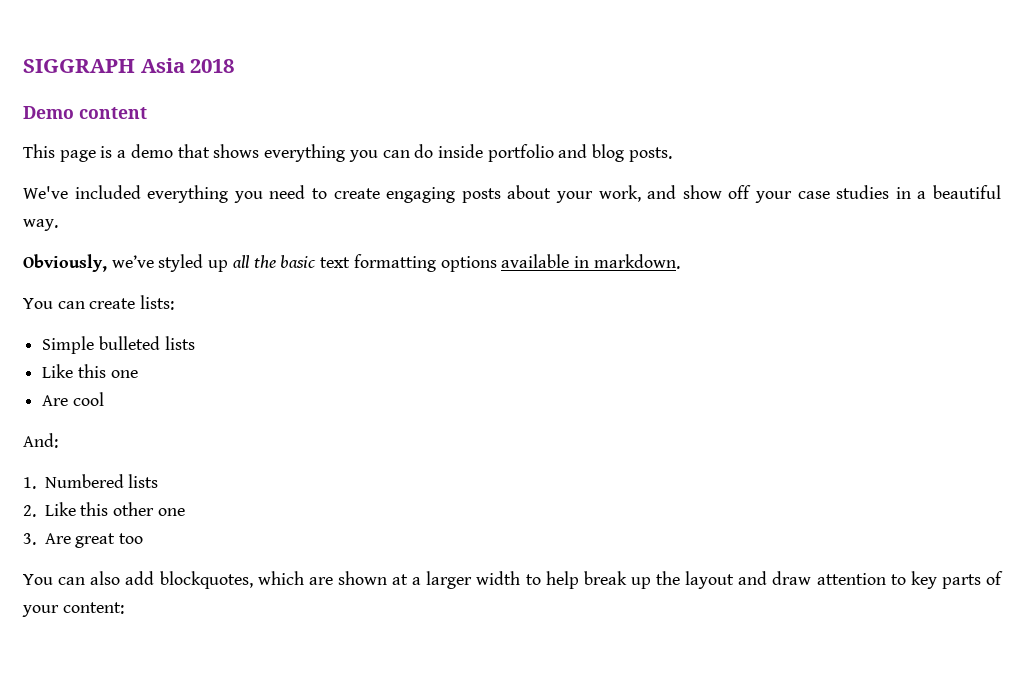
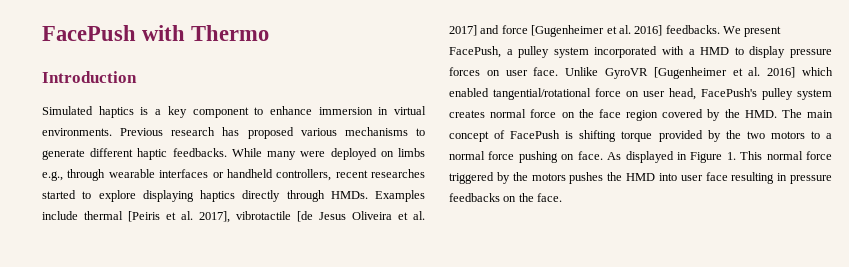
[23,58,235,73] [23,106,147,119] [23,144,672,162] [23,185,1002,203] [23,219,58,231] [23,254,680,272] [23,295,175,310] [42,336,195,354] [42,364,138,378] [42,392,104,406] [23,433,58,448] [23,474,159,489] [23,502,185,517] [23,533,144,548] [23,571,1003,589] [22,602,124,617] SIGGRAPH Asia 2018 // Demo content // This page is a demo that shows everything you can do inside portfolio and blog posts. // We've included everything you need to create engaging posts about your work, and show off your case studies in a beautiful way. // Obviously, we’ve styled up all the basic text formatting options available in markdown. // You can create lists: // Simple bulleted lists // Like this one // Are cool // And: // 1. Numbered lists // 2. Like this other one // 3. Are great too // You can also add blockquotes, which are shown at a larger width to help break up the layout and draw attention to key parts of your content: -> [42,25,270,41] [42,71,137,83] [42,106,426,118] [42,127,426,139] [42,148,426,160] [42,169,425,181] [42,190,425,202] [42,211,425,223] [449,25,782,37] [449,46,832,58] [449,67,833,79] [449,88,832,100] [449,109,833,121] [449,130,832,142] [449,151,832,163] [449,172,832,184] [449,193,563,202] FacePush with Thermo // Introduction // Simulated haptics is a key component to enhance immersion in virtual environments. Previous research has proposed various mechanisms to generate different haptic feedbacks. While many were deployed on limbs e.g., through wearable interfaces or handheld controllers, recent researches started to explore displaying haptics directly through HMDs. Examples include thermal [Peiris et al. 2017], vibrotactile [de Jesus Oliveira et al. 2017] and force [Gugenheimer et al. 2016] feedbacks. We present FacePush, a pulley system incorporated with a HMD to display pressure forces on user face. Unlike GyroVR [Gugenheimer et al. 2016] which enabled tangential/rotational force on user head, FacePush's pulley system creates normal force on the face region covered by the HMD. The main concept of FacePush is shifting torque provided by the two motors to a normal force pushing on face. As displayed in Figure 1. This normal force triggered by the motors pushes the HMD into user face resulting in pressure feedbacks on the face.

